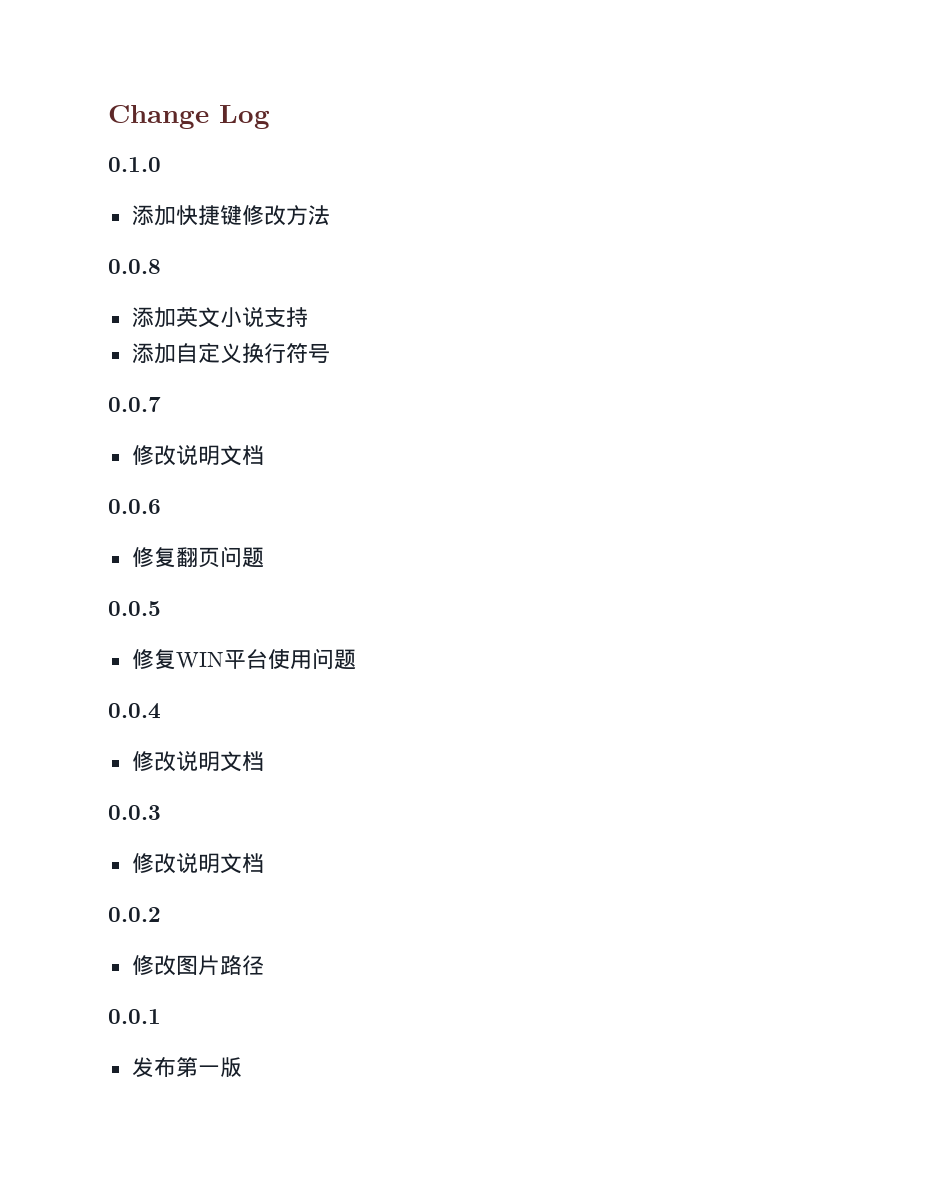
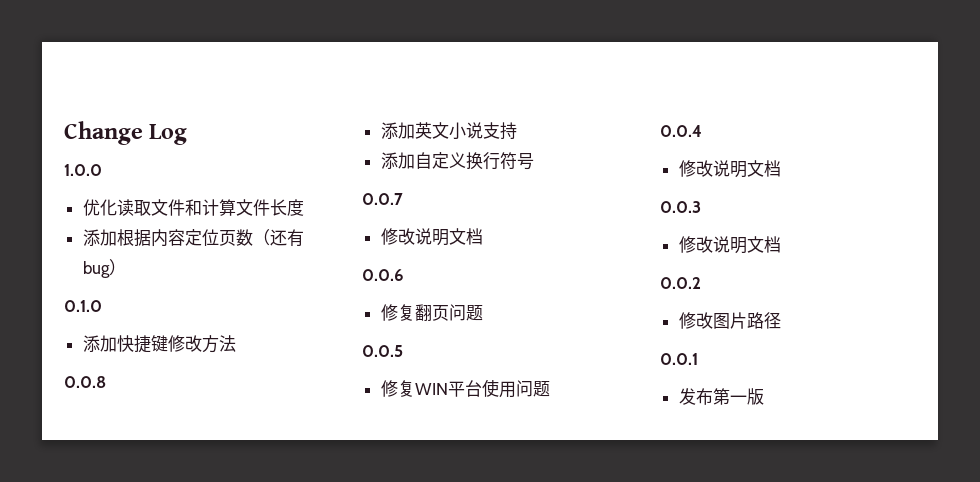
(270, 117) none -> [64,164,102,176] [82,199,304,216] [82,229,304,247] [82,259,126,278] // 1.0.0 // 优化读取文件和计算文件长度 // 添加根据内容定位页数（还有bug）

